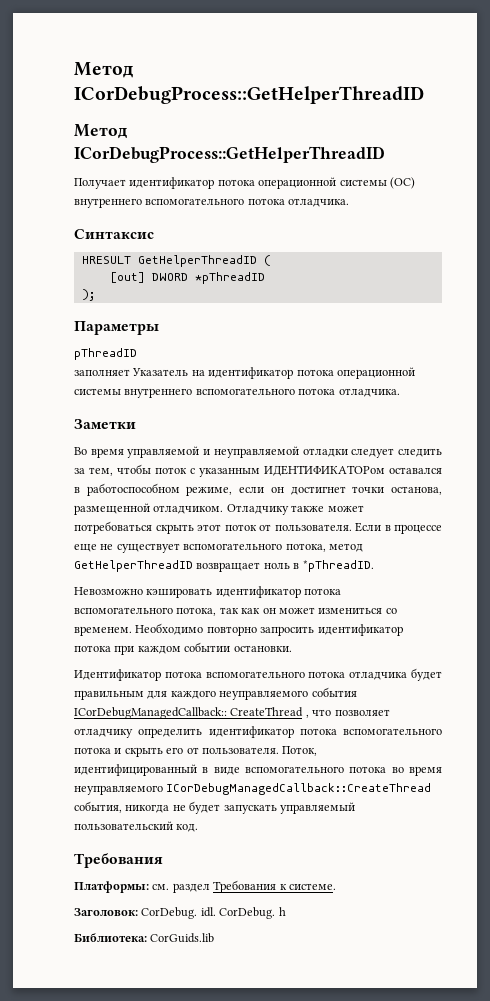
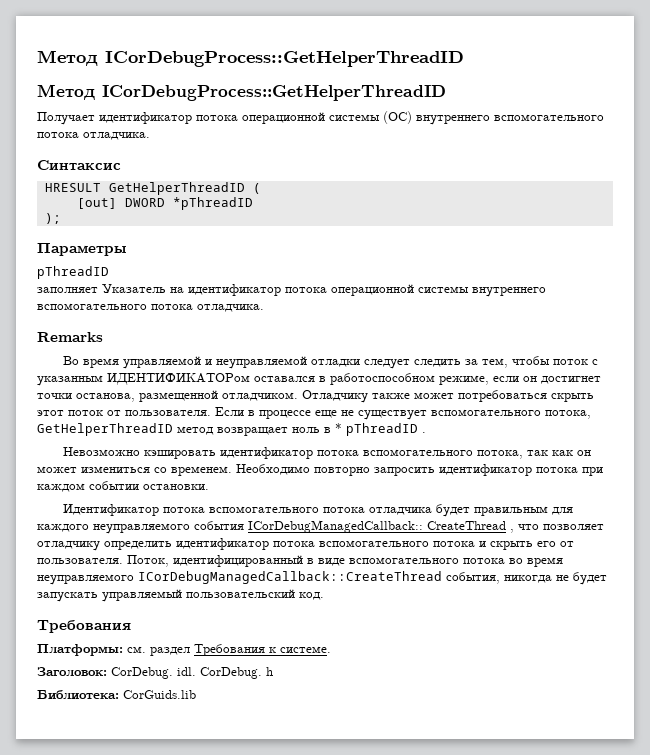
[74,419,136,429] Заметки -> [37,332,103,342] Remarks
[328,543,363,552] [74,560,193,572] метод GetHelperThreadID -> [37,423,214,436] GetHelperThreadID метод
[302,560,374,572] *pThreadID. -> [335,423,426,436] * pThreadID .

